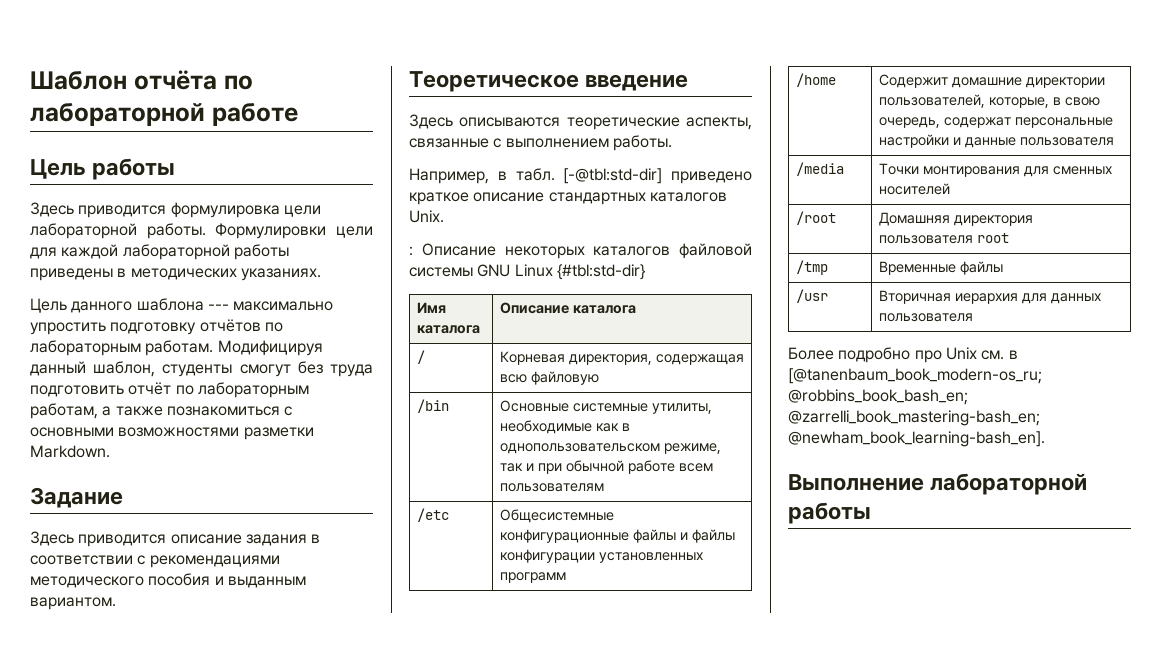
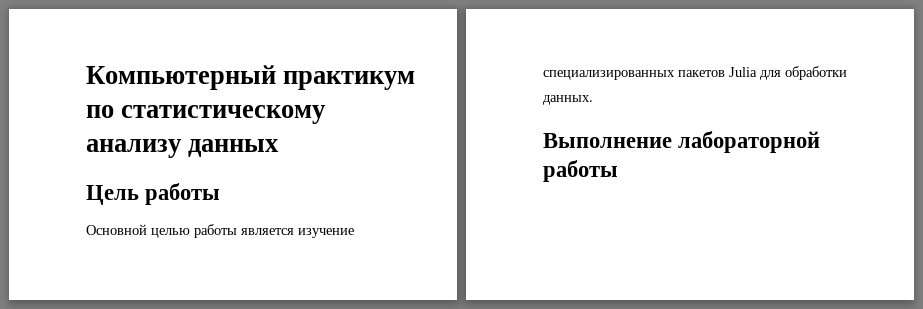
[30,70,253,90] [30,102,298,126] [30,158,176,180] [30,202,321,218] [30,223,374,239] [30,244,289,260] [30,268,321,281] [30,298,334,313] [30,319,283,335] [30,340,323,356] [30,361,373,377] [30,382,309,398] [30,403,293,419] [30,427,314,440] [30,445,110,458] [30,487,123,508] [30,531,321,547] [30,555,280,568] [30,573,306,588] [30,597,116,610] [409,71,689,92] [409,114,752,130] [409,135,672,151] [409,168,752,184] [409,192,727,205] [409,210,444,223] [409,243,752,259] [409,264,645,280] [416,302,446,313] [416,325,480,334] [499,302,636,314] [416,350,425,364] [499,351,744,365] [499,371,599,385] [416,399,449,413] [499,400,712,414] [499,420,630,434] [499,443,721,454] [499,460,713,474] [499,483,604,492] [416,508,449,522] [499,509,614,523] [499,529,735,543] [499,549,703,563] [499,572,566,583] [795,73,836,87] [878,74,1105,88] [878,94,1100,108] [878,117,1113,128] [878,134,1114,148] [795,162,844,176] [878,163,1112,177] [878,183,950,195] [795,211,836,225] [878,212,1033,226] [878,233,1009,244] [795,260,828,275] [878,261,1003,275] [795,289,828,303] [878,290,1101,304] [878,313,973,322] [788,347,1018,363] [788,368,1042,384] [788,389,968,405] [788,410,1040,426] [788,431,1045,447] Шаблон отчёта по лабораторной работе // Цель работы // Здесь приводится формулировка цели лабораторной работы. Формулировки цели для каждой лабораторной работы приведены в методических указаниях. // Цель данного шаблона --- максимально упростить подготовку отчётов по лабораторным работам. Модифицируя данный шаблон, студенты смогут без труда подготовить отчёт по лабораторным работам, а также познакомиться с основными возможностями разметки Markdown. // Задание // Здесь приводится описание задания в соответствии с рекомендациями методического пособия и выданным вариантом. // Теоретическое введение // Здесь описываются теоретические аспекты, связанные с выполнением работы. // Например, в табл. [-@tbl:std-dir] приведено краткое описание стандартных каталогов Unix. // : Описание некоторых каталогов файловой системы GNU Linux {#tbl:std-dir} // Имя каталога | Описание каталога // / | Корневая директория, содержащая всю файловую // /bin | Основные системные утилиты, необходимые как в однопользовательском режиме, так и при обычной работе всем пользователям // /etc | Общесистемные конфигурационные файлы и файлы конфигурации установленных программ // /home | Содержит домашние директории пользователей, которые, в свою очередь, содержат персональные настройки и данные пользователя // /media | Точки монтирования для сменных носителей // /root | Домашняя директория пользователя root // /tmp | Временные файлы // /usr | Вторичная иерархия для данных пользователя // Более подробно про Unix см. в [@tanenbaum_book_modern-os_ru; @robbins_book_bash_en; @zarrelli_book_mastering-bash_en; @newham_book_learning-bash_en]. -> [86,65,416,90] [86,105,326,124] [86,139,280,158] [86,183,221,205] [86,224,354,238] [543,66,847,80] [543,95,593,105] Компьютерный практикум по статистическому анализу данных // Цель работы // Основной целью работы является изучение специализированных пакетов Julia для обработки данных.

